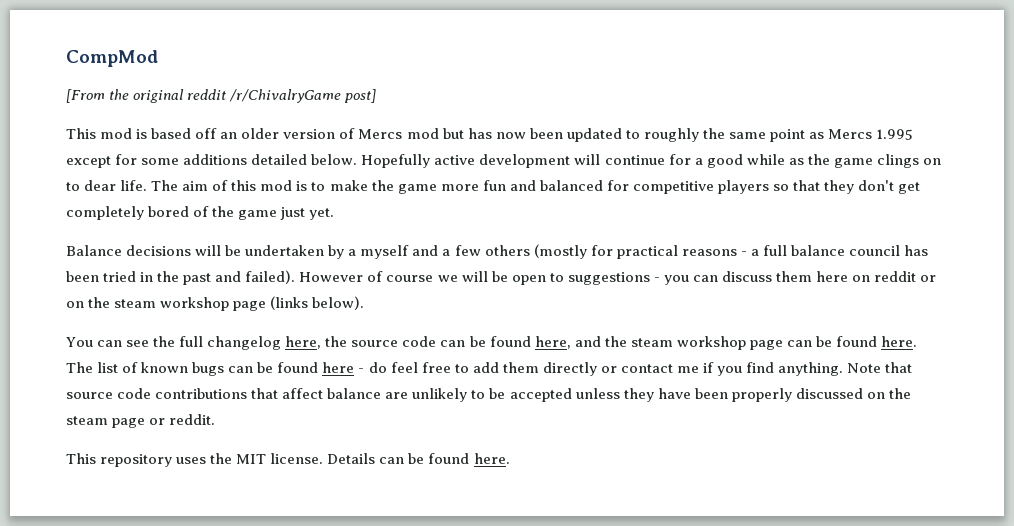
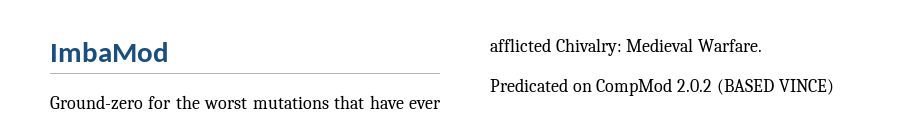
[66,50,158,67] [66,89,377,103] [66,128,914,142] [66,154,941,168] [66,180,921,194] [66,206,335,220] [66,244,929,259] [66,270,937,285] [66,296,365,311] [66,336,918,350] [66,362,913,376] [66,388,911,402] [66,414,216,428] [66,453,510,467] CompMod // [From the original reddit /r/ChivalryGame post] // This mod is based off an older version of Mercs mod but has now been updated to roughly the same point as Mercs 1.995 except for some additions detailed below. Hopefully active development will continue for a good while as the game clings on to dear life. The aim of this mod is to make the game more fun and balanced for competitive players so that they don't get completely bored of the game just yet. // Balance decisions will be undertaken by a myself and a few others (mostly for practical reasons - a full balance council has been tried in the past and failed). However of course we will be open to suggestions - you can discuss them here on reddit or on the steam workshop page (links below). // You can see the full changelog here, the source code can be found here, and the steam workshop page can be found here. The list of known bugs can be found here - do feel free to add them directly or contact me if you find anything. Note that source code contributions that affect balance are unlikely to be accepted unless they have been properly discussed on the steam page or reddit. // This repository uses the MIT license. Details can be found here. -> [50,42,169,62] [50,95,442,110] [490,38,763,56] [490,78,834,96] ImbaMod // Ground-zero for the worst mutations that have ever afflicted Chivalry: Medieval Warfare. // Predicated on CompMod 2.0.2 (BASED VINCE)

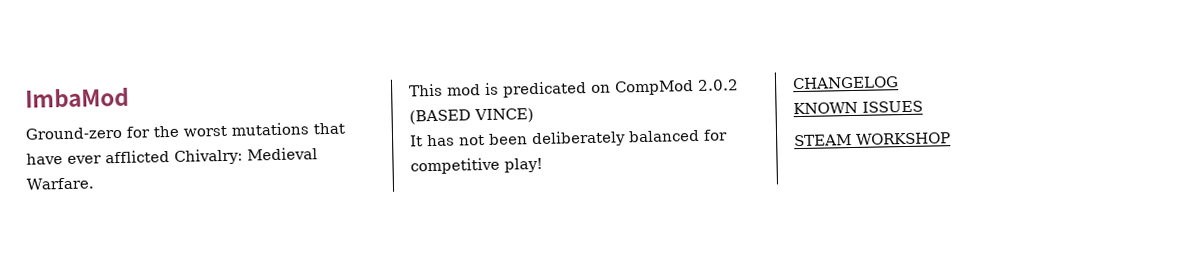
[490,78,568,92] Predicated -> [409,81,587,98] This mod is predicated
(834, 87) none -> [409,129,728,148] [410,157,543,175] [792,76,899,90] [793,100,923,115] [794,132,951,147] // It has not been deliberately balanced for competitive play! // CHANGELOG // KNOWN ISSUES // STEAM WORKSHOP

